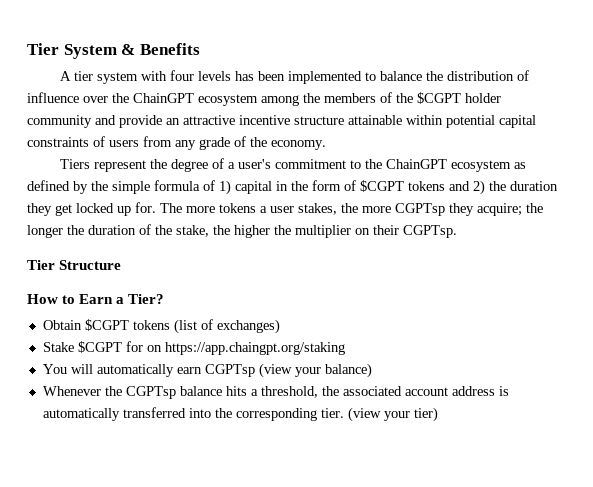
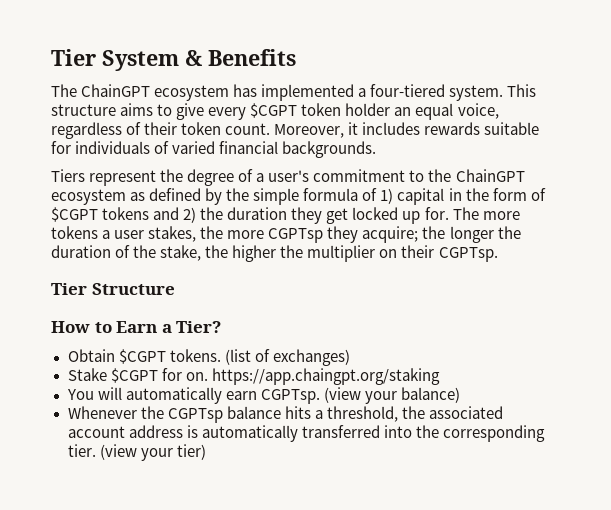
[59,70,529,84] [27,92,501,106] [27,115,536,128] [27,136,326,150] A tier system with four levels has been implemented to balance the distribution of influence over the ChainGPT ecosystem among the members of the $CGPT holder community and provide an attractive incentive structure attainable within potential capital constraints of users from any grade of the economy. -> [51,84,537,101] [51,103,499,120] [51,122,540,139] [51,141,377,158] The ChainGPT ecosystem has implemented a four-tiered system. This structure aims to give every $CGPT token holder an equal voice, regardless of their token count. Moreover, it includes rewards suitable for individuals of varied financial backgrounds.
[132,320,170,330] tokens -> [169,349,221,362] tokens.
[146,345,162,352] on -> [185,372,208,381] on.
[204,364,255,377] CGPTsp -> [260,389,320,404] CGPTsp.

